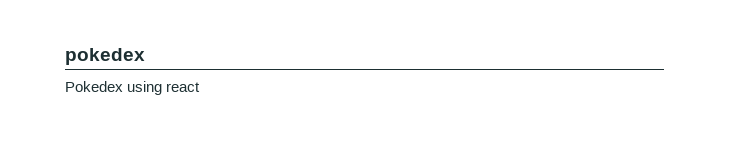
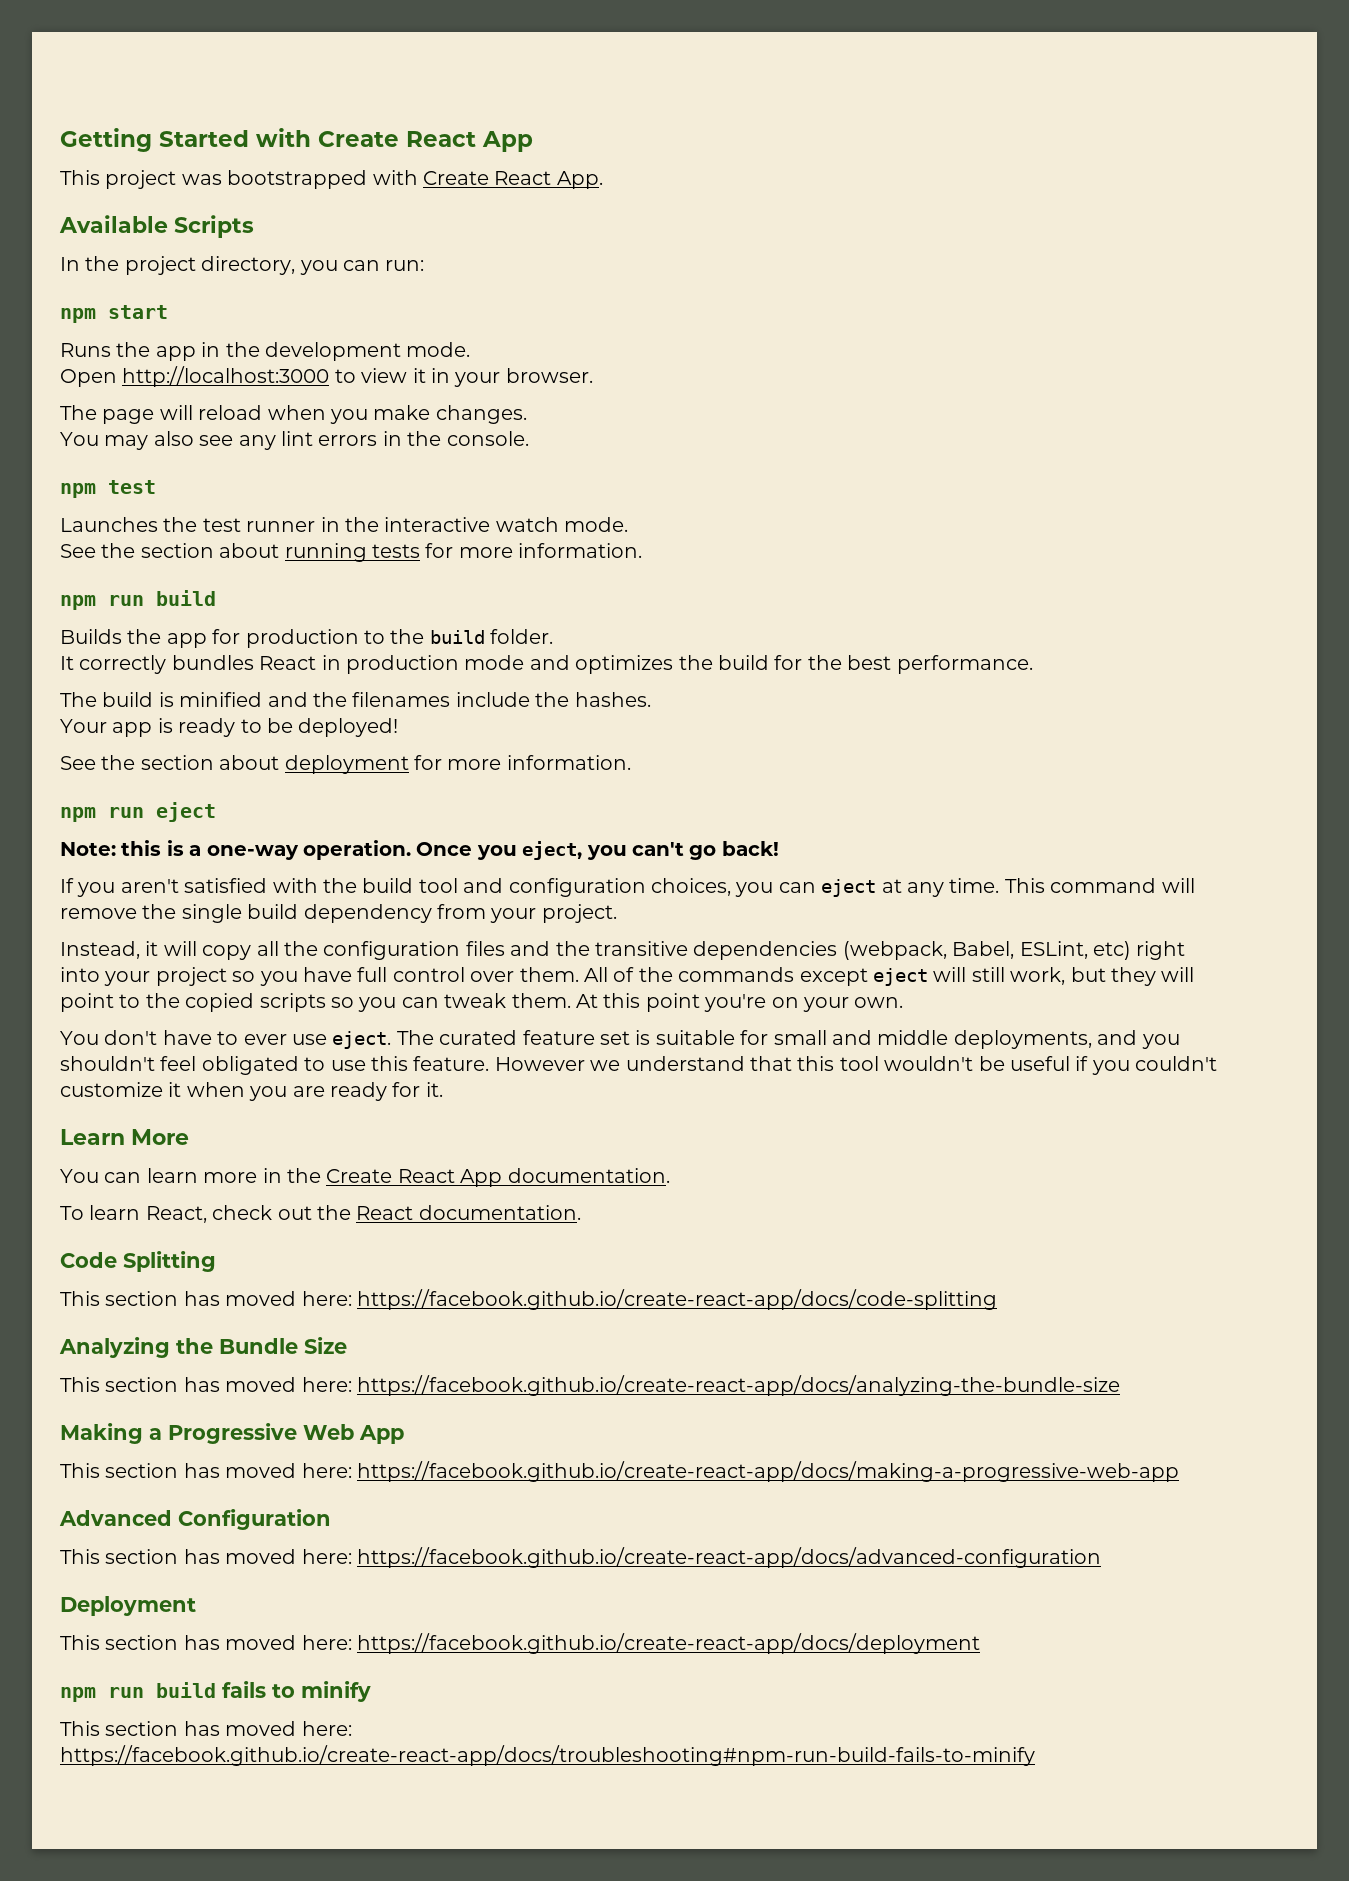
[65,48,145,65] [65,81,201,95] pokedex // Pokedex using react -> [60,128,533,152] [60,170,603,189] [59,215,254,238] [60,256,425,275] [60,305,168,323] [60,342,471,361] [60,366,593,387] [60,405,527,424] [60,431,529,450] [60,480,156,498] [60,517,629,532] [60,543,643,562] [60,590,216,610] [60,629,554,648] [60,655,1033,674] [60,692,651,707] [60,718,399,737] [60,755,631,774] [60,802,216,822] [60,840,779,860] [60,878,1195,897] [60,904,617,923] [60,941,1186,960] [60,967,1195,986] [60,993,904,1012] [60,1030,1180,1049] [60,1056,1218,1075] [60,1082,443,1101] [60,1129,189,1145] [60,1168,670,1187] [60,1205,581,1223] [60,1251,216,1272] [60,1289,997,1310] [59,1337,347,1358] [60,1375,1120,1396] [60,1423,404,1444] [60,1461,1179,1482] [59,1509,331,1530] [60,1547,1101,1568] [60,1596,196,1616] [60,1633,980,1654] [60,1681,371,1702] [60,1721,352,1736] [60,1745,1035,1766] Getting Started with Create React App // This project was bootstrapped with Create React App. // Available Scripts // In the project directory, you can run: // npm start // Runs the app in the development mode. // Open http://localhost:3000 to view it in your browser. // The page will reload when you make changes. // You may also see any lint errors in the console. // npm test // Launches the test runner in the interactive watch mode. // See the section about running tests for more information. // npm run build // Builds the app for production to the build folder. // It correctly bundles React in production mode and optimizes the build for the best performance. // The build is minified and the filenames include the hashes. // Your app is ready to be deployed! // See the section about deployment for more information. // npm run eject // Note: this is a one-way operation. Once you eject, you can't go back! // If you aren't satisfied with the build tool and configuration choices, you can eject at any time. This command will remove the single build dependency from your project. // Instead, it will copy all the configuration files and the transitive dependencies (webpack, Babel, ESLint, etc) right into your project so you have full control over them. All of the commands except eject will still work, but they will point to the copied scripts so you can tweak them. At this point you're on your own. // You don't have to ever use eject. The curated feature set is suitable for small and middle deployments, and you shouldn't feel obligated to use this feature. However we understand that this tool wouldn't be useful if you couldn't customize it when you are ready for it. // Learn More // You can learn more in the Create React App documentation. // To learn React, check out the React documentation. // Code Splitting // This section has moved here: https://facebook.github.io/create-react-app/docs/code-splitting // Analyzing the Bundle Size // This section has moved here: https://facebook.github.io/create-react-app/docs/analyzing-the-bundle-size // Making a Progressive Web App // This section has moved here: https://facebook.github.io/create-react-app/docs/making-a-progressive-web-app // Advanced Configuration // This section has moved here: https://facebook.github.io/create-react-app/docs/advanced-configuration // Deployment // This section has moved here: https://facebook.github.io/create-react-app/docs/deployment // npm run build fails to minify // This section has moved here: https://facebook.github.io/create-react-app/docs/troubleshooting#npm-run-build-fails-to-minify

